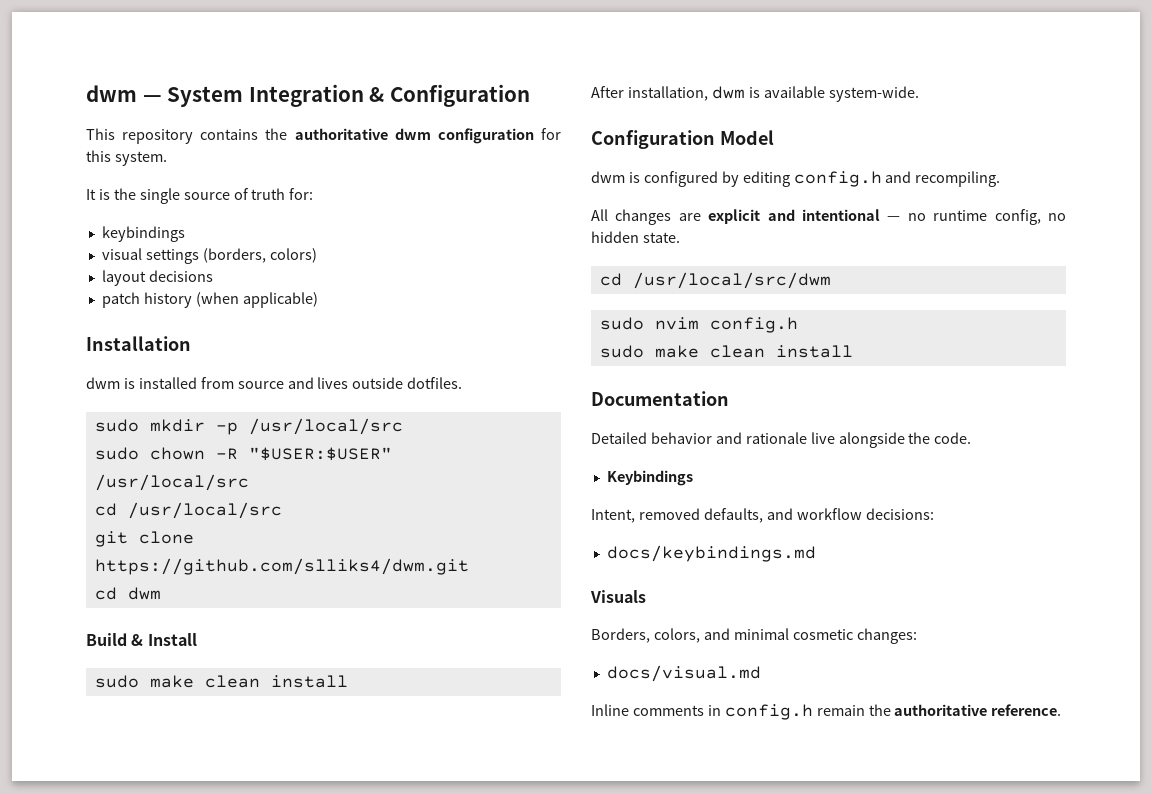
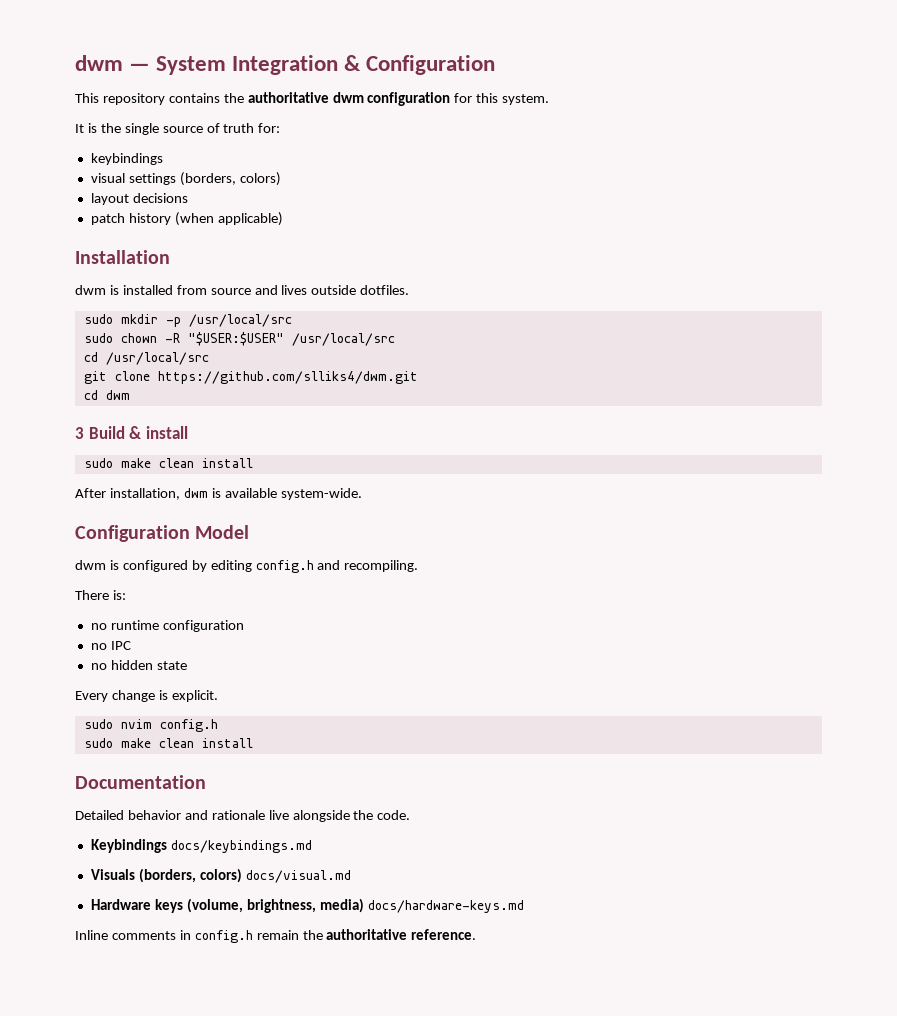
(161, 593) none -> [75,427,84,439] 3
[147,633,197,646] Install -> [145,426,188,439] install
[591,209,1066,225] [591,231,680,243] [599,272,831,289] All changes are explicit and intentional — no runtime config, no hidden state. // cd /usr/local/src/dwm -> [75,590,126,600] [90,620,244,632] [90,641,131,650] [90,660,187,670] [75,690,218,702] There is: // no runtime configuration // no IPC // no hidden state // Every change is explicit.
[591,508,934,523] [606,545,816,562] [590,590,646,603] [591,628,917,644] [606,665,761,682] // Intent, removed defaults, and workflow decisions: // docs/keybindings.md // Visuals // Borders, colors, and minimal cosmetic changes: // docs/visual.md -> [170,840,312,853] [90,868,351,883] [90,898,524,913] docs/keybindings.md // Visuals (borders, colors) docs/visual.md // Hardware keys (volume, brightness, media) docs/hardware-keys.md

